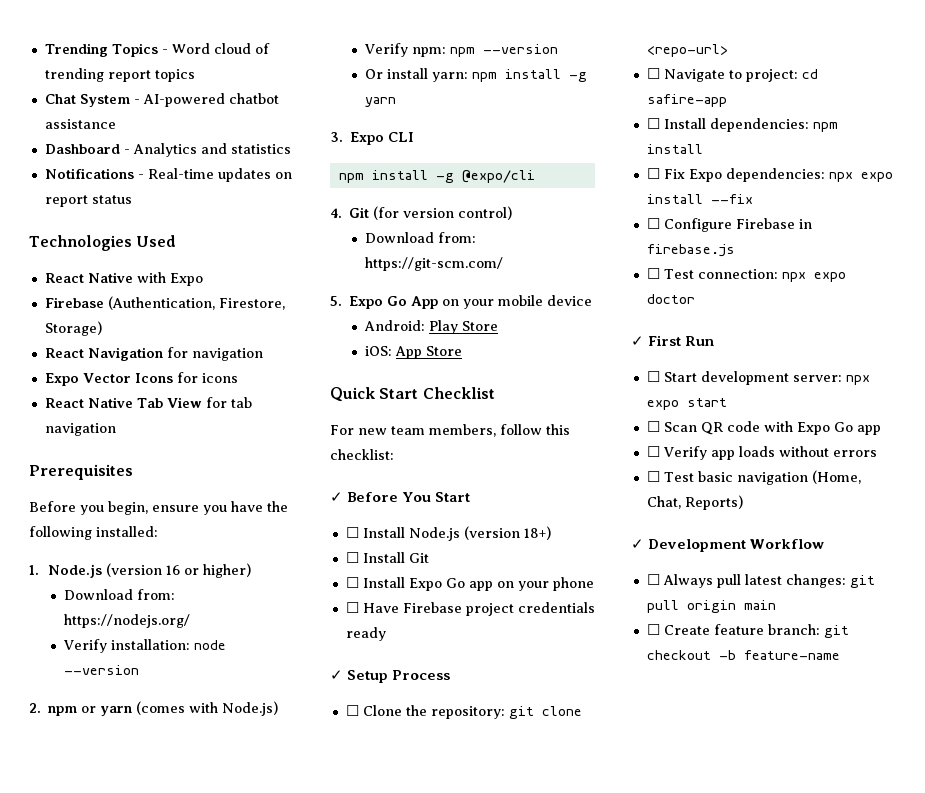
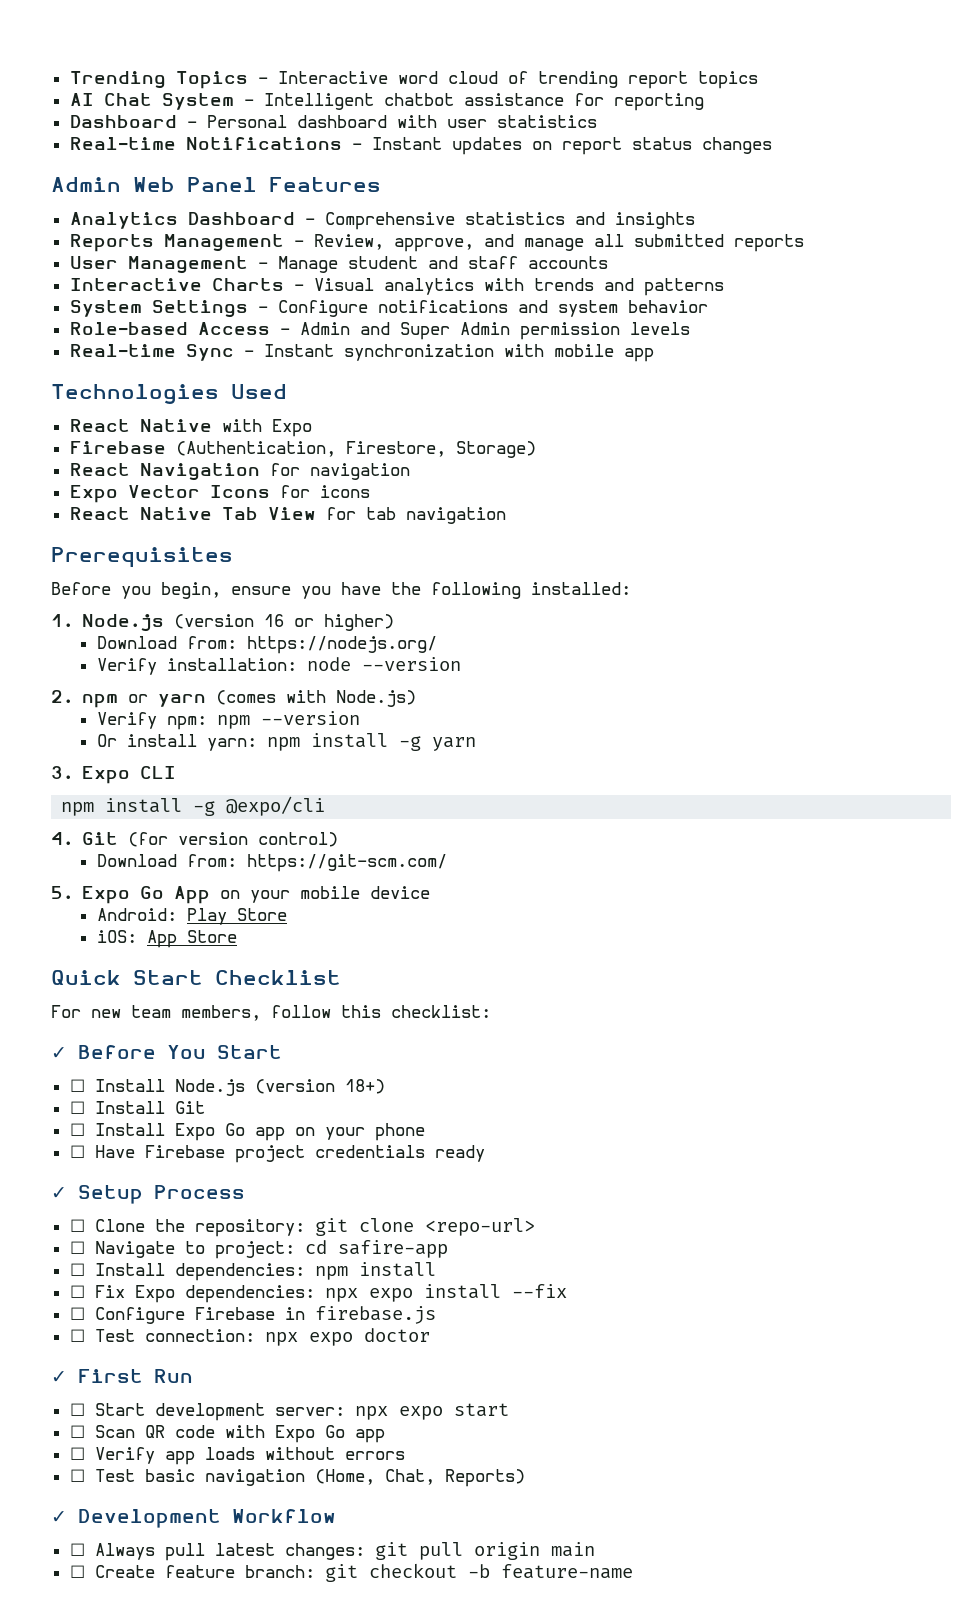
[171,43,210,54] Word -> [277,71,438,84] Interactive word
(195, 75) none -> [69,93,94,106] AI
[142,93,225,107] AI-powered -> [263,93,374,110] Intelligent
[44,143,227,157] // Dashboard - Analytics and -> [573,93,704,111] [69,115,487,128] for reporting // Dashboard - Personal dashboard with user
(291, 149) none -> [69,137,176,150] Real-time
[147,168,214,179] Real-time -> [371,137,442,150] Instant
(132, 199) none -> [701,137,772,154] [51,177,381,192] [69,212,695,230] [69,234,804,252] [69,256,608,274] [69,278,724,296] [69,300,708,318] [69,322,690,340] [69,344,654,362] changes // Admin Web Panel Features // Analytics Dashboard - Comprehensive statistics and insights // Reports Management - Review, approve, and manage all submitted reports // User Management - Manage student and staff accounts // Interactive Charts - Visual analytics with trends and patterns // System Settings - Configure notifications and system behavior // Role-based Access - Admin and Super Admin permission levels // Real-time Sync - Instant synchronization with mobile app

